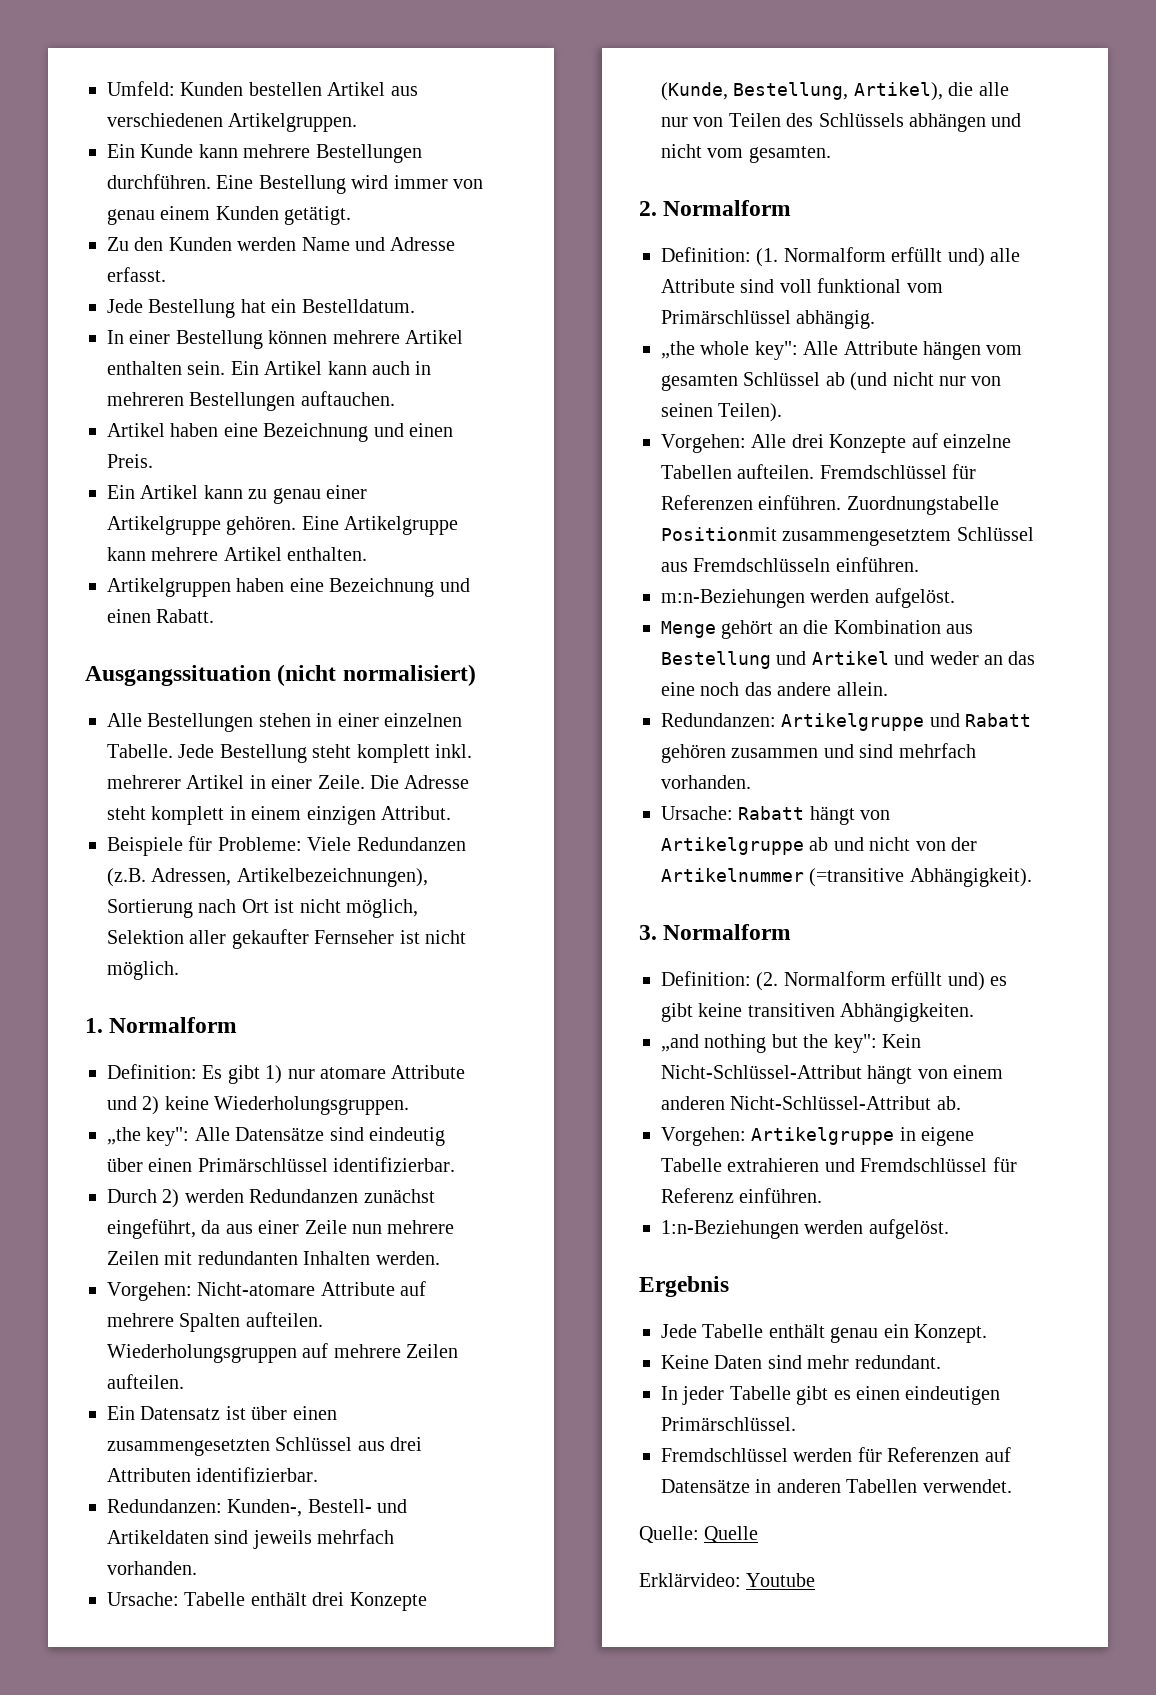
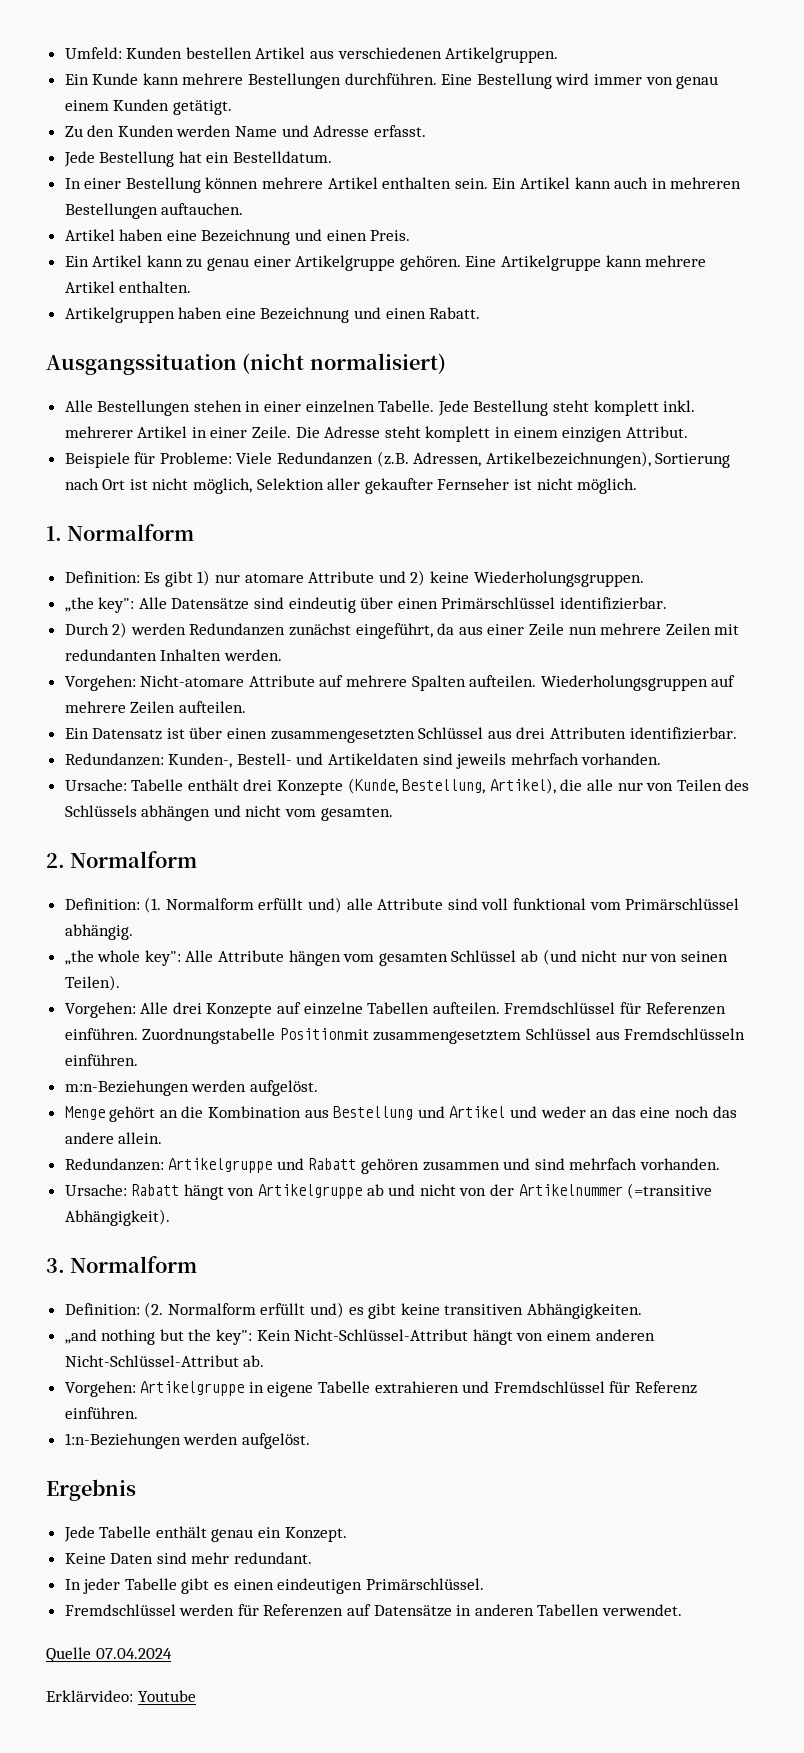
[639,1526,699,1543] Quelle: -> (683, 1610) none
(759, 1534) none -> [95,1648,172,1659] 07.04.2024

